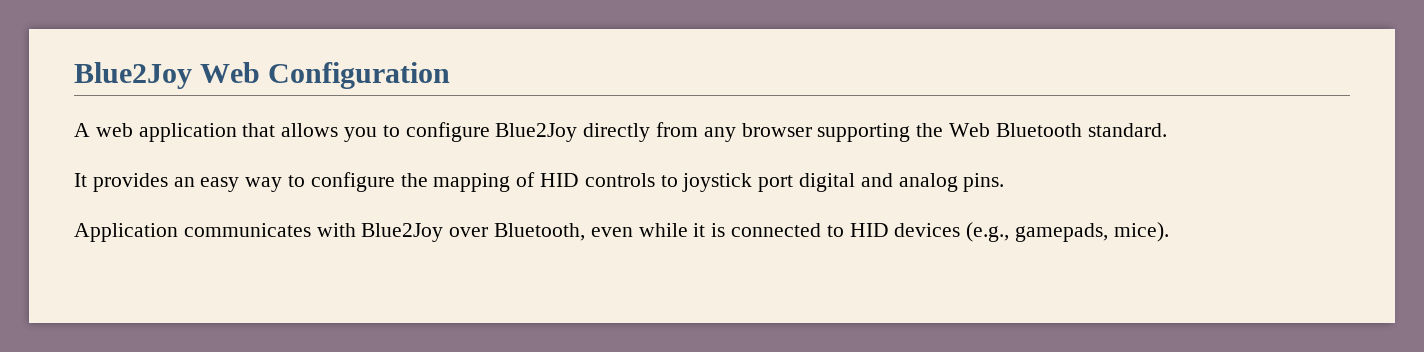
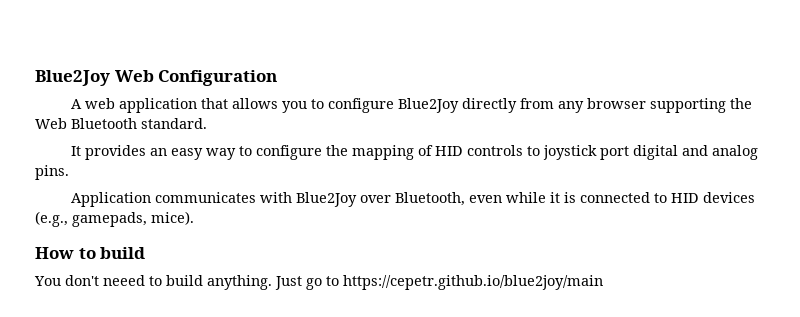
(1169, 232) none -> [35,247,146,259] [34,275,603,290] // How to build // You don't neeed to build anything. Just go to https://cepetr.github.io/blue2joy/main

